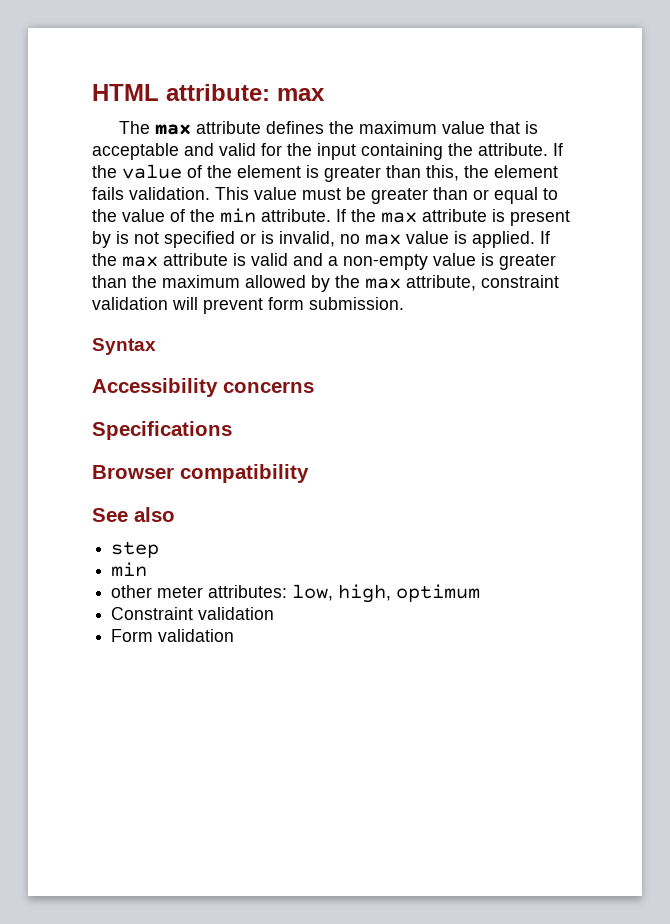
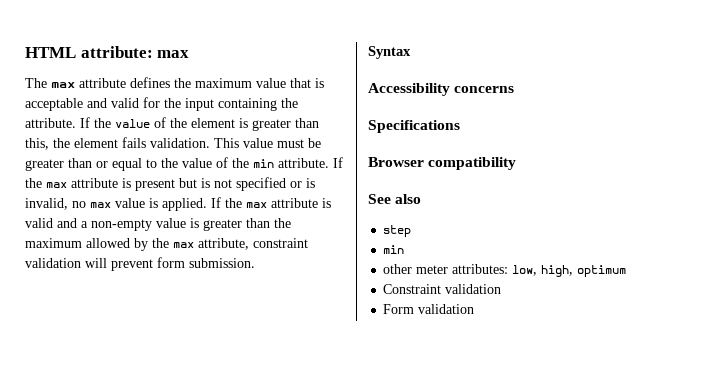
[92,231,111,248] by -> [179,178,197,188] but

